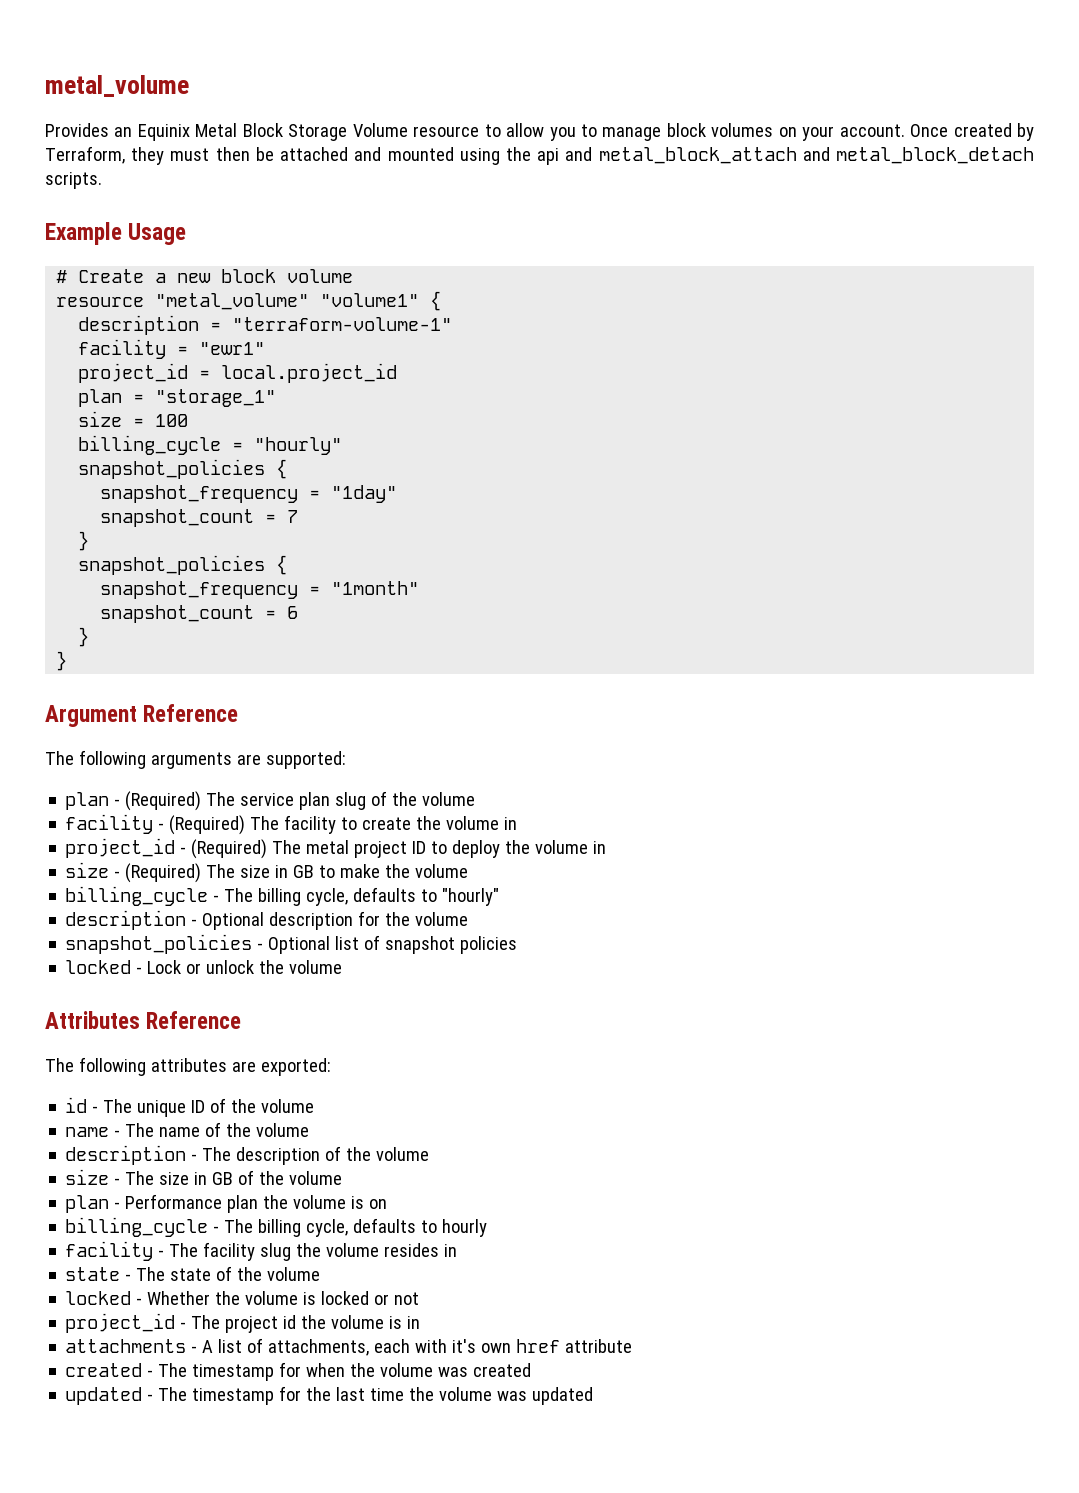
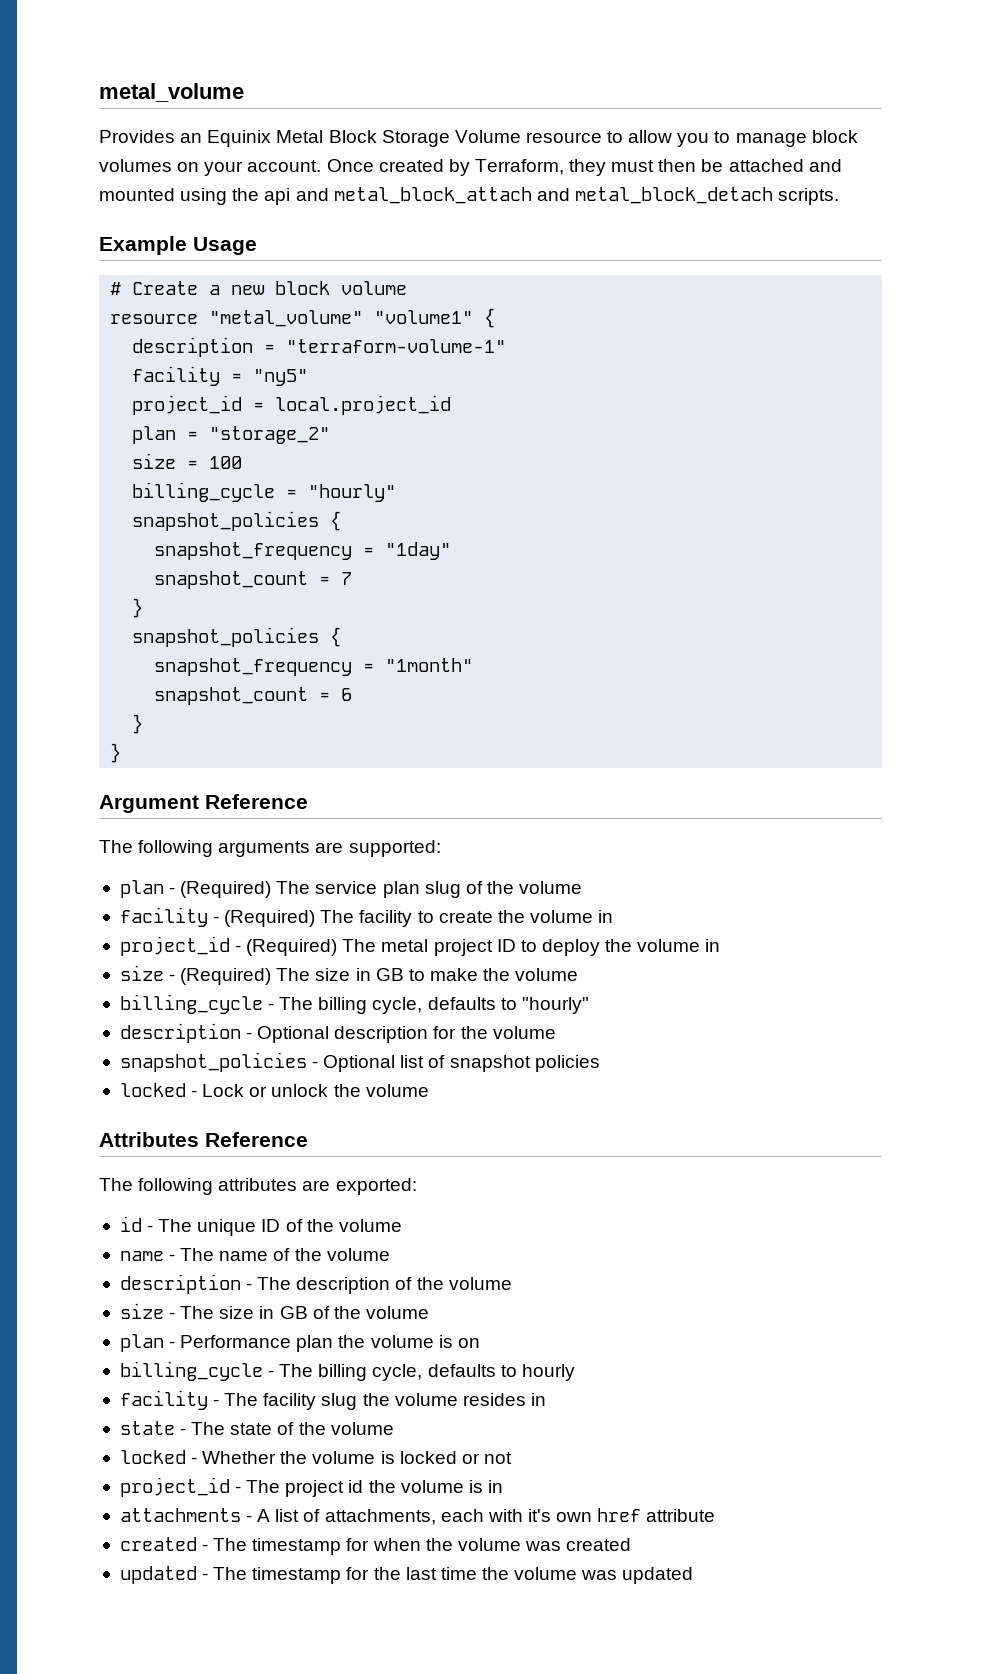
[199,342,266,355] "ewr1" -> [253,369,309,386] "ny5"
[155,389,277,407] "storage_1" -> [209,426,331,444] "storage_2"

